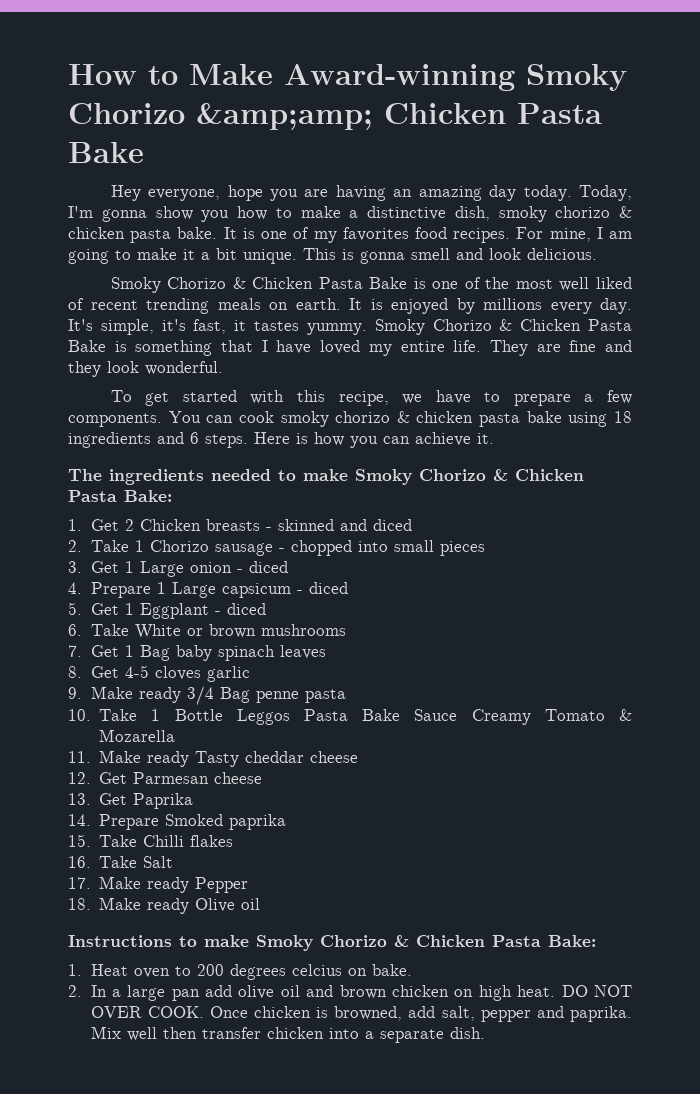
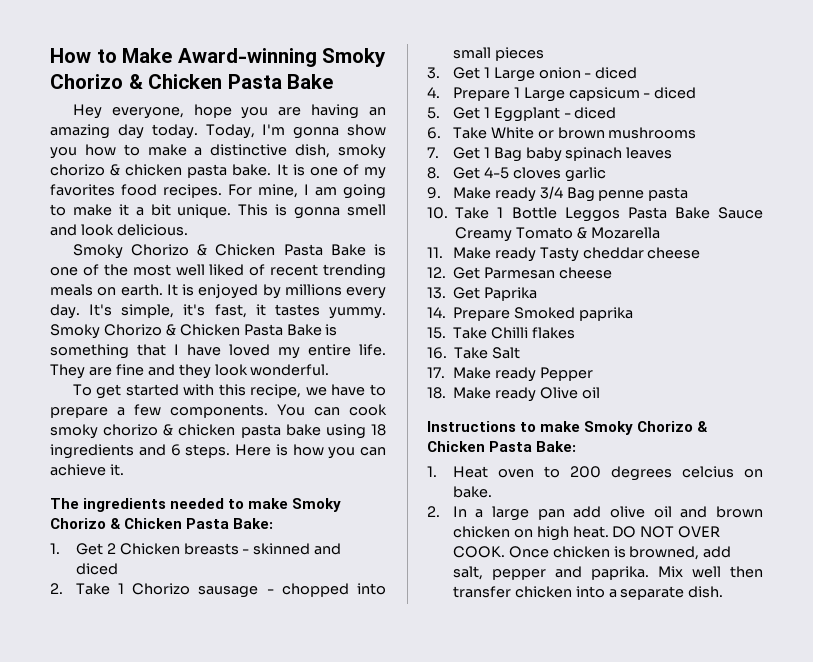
[196,103,373,130] &amp;amp; -> [128,74,143,89] &

